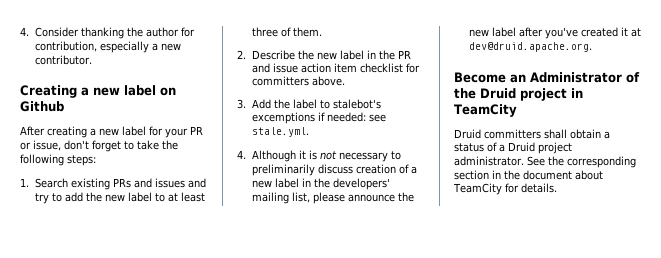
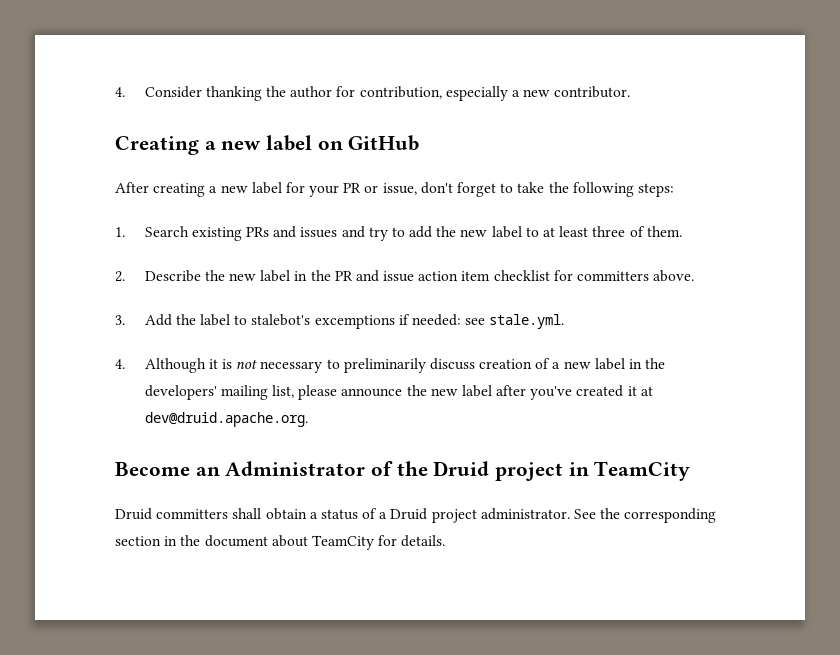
[20,101,64,112] Github -> [348,135,420,151] GitHub

